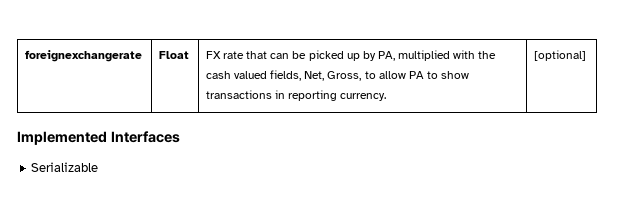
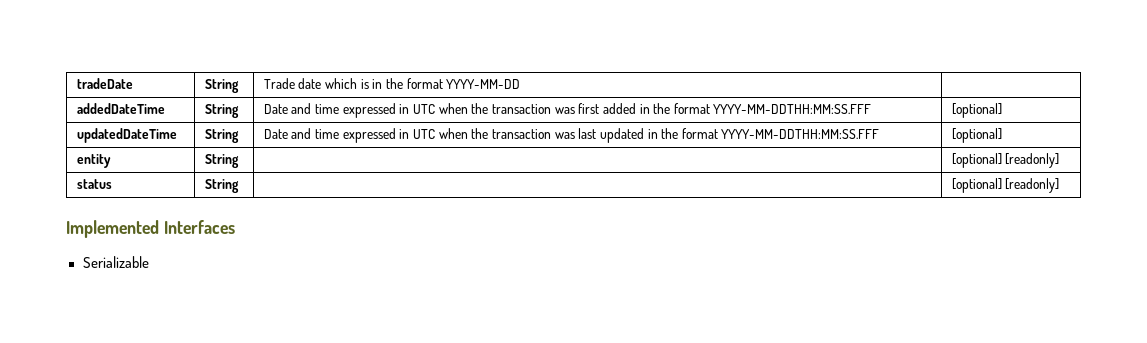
[25,50,143,62] [159,51,190,59] [206,50,497,61] [206,70,469,81] [206,90,387,101] [534,50,587,61] foreignexchangerate | Float | FX rate that can be picked up by PA, multiplied with the cash valued fields, Net, Gross, to allow PA to show transactions in reporting currency. | [optional] -> [76,78,133,89] [204,79,239,93] [263,78,521,89] [76,103,165,114] [204,104,239,118] [263,103,872,118] [951,103,1002,118] [76,128,177,143] [204,129,239,143] [263,128,880,143] [951,128,1002,143] [76,154,111,168] [204,154,239,168] [951,153,1060,168] [76,179,112,189] [204,179,239,193] [951,178,1060,193] tradeDate | String | Trade date which is in the format YYYY-MM-DD | // addedDateTime | String | Date and time expressed in UTC when the transaction was first added in the format YYYY-MM-DDTHH:MM:SS.FFF | [optional] // updatedDateTime | String | Date and time expressed in UTC when the transaction was last updated in the format YYYY-MM-DDTHH:MM:SS.FFF | [optional] // entity | String | | [optional] [readonly] // status | String | | [optional] [readonly]

